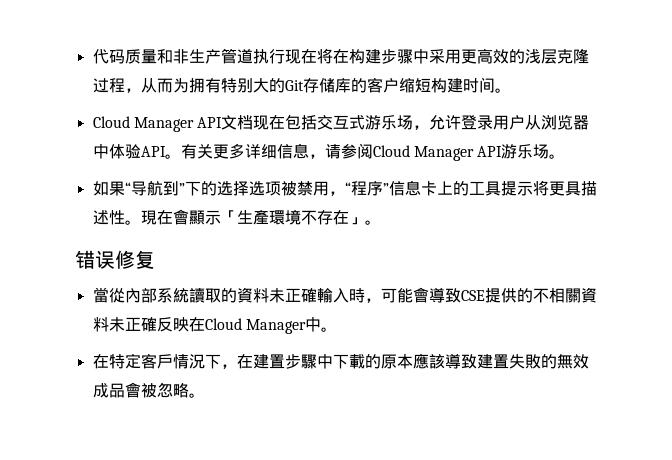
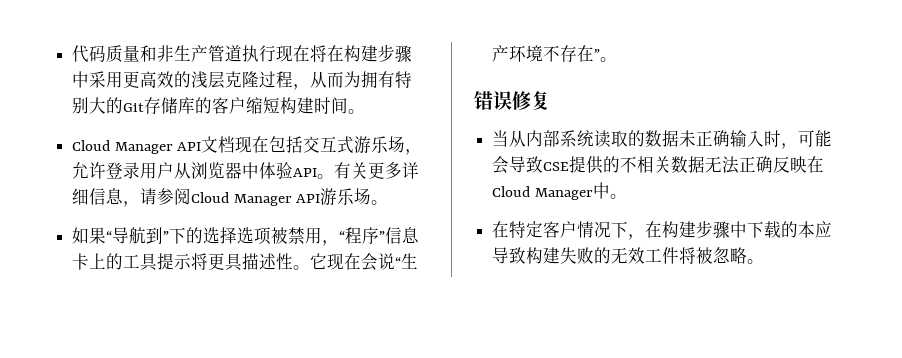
[140,209,285,225] 現在會顯示「生產環 -> [310,253,419,271] [492,45,527,62] 它现在会说“生产环
[348,217,365,225] 」 -> [594,49,601,60] ”
[92,287,445,303] 當從內部系統讀取的資料未正確輸入時，可能會導 -> [492,130,833,149] [492,156,527,174] 当从内部系统读取的数据未正确输入时，可能会导
[564,287,597,303] [92,317,157,332] 關資料未正確 -> [654,156,774,174] 关数据无法正确
[156,353,589,369] [92,382,141,398] 戶情況下，在建置步驟中下載的原本應該導致建置失敗的無效成品會 -> [560,220,833,240] [492,247,697,264] 户情况下，在构建步骤中下载的本应导致构建失败的无效工件将

